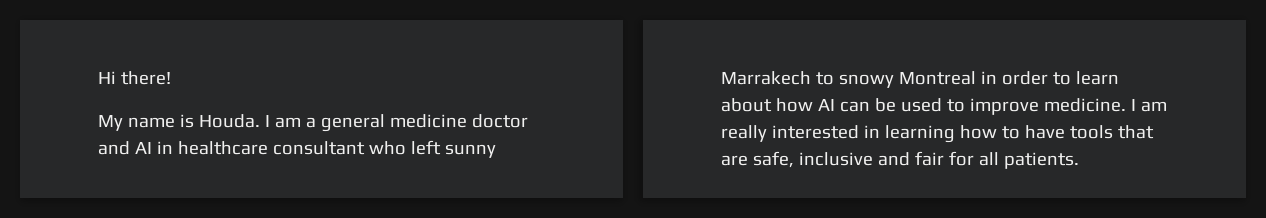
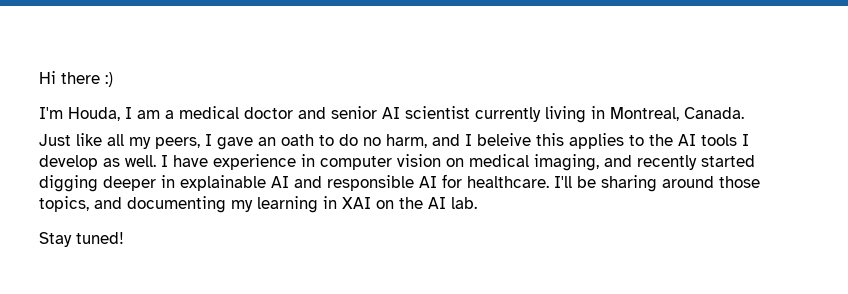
[120,71,171,85] [98,114,528,132] [98,140,496,158] [721,71,1119,88] [721,98,1167,115] [721,125,1154,143] [721,151,1079,169] there! // My name is Houda. I am a general medicine doctor and AI in healthcare consultant who left sunny Marrakech to snowy Montreal in order to learn about how AI can be used to improve medicine. I am really interested in learning how to have tools that are safe, inclusive and fair for all patients. -> [61,72,113,87] [39,106,744,123] [39,133,749,150] [39,154,755,171] [39,174,760,192] [39,196,477,213] [39,232,124,247] there :) // I'm Houda, I am a medical doctor and senior AI scientist currently living in Montreal, Canada. // Just like all my peers, I gave an oath to do no harm, and I beleive this applies to the AI tools I develop as well. I have experience in computer vision on medical imaging, and recently started digging deeper in explainable AI and responsible AI for healthcare. I'll be sharing around those topics, and documenting my learning in XAI on the AI lab. // Stay tuned!

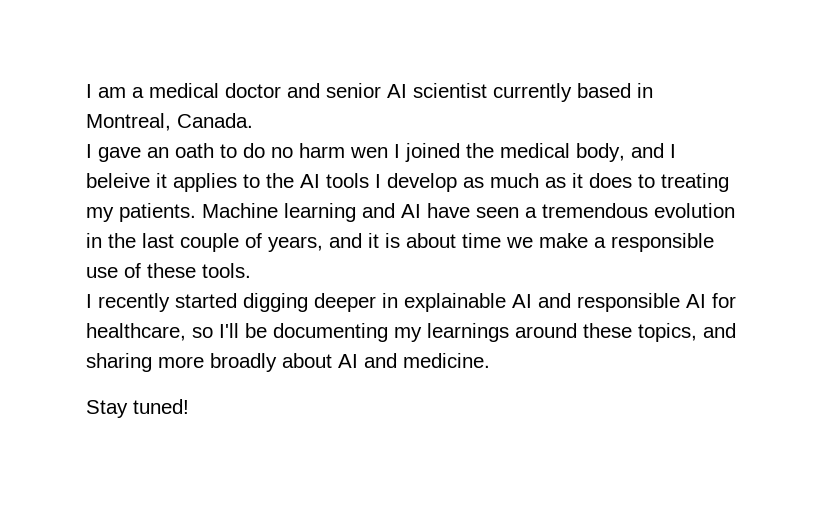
[39,71,113,87] [39,107,120,121] Hi there :) // I'm Houda, -> (86, 91) none
[545,106,586,123] living -> [577,83,631,98] based
[39,133,200,149] Just like all my peers, -> (253, 120) none
[386,134,427,148] harm, -> [299,143,625,162] harm wen I joined the medical body,
[536,133,564,146] this -> [156,173,167,188] it
[125,154,632,171] well. I have experience in computer vision on medical imaging, and -> [490,173,729,192] [86,203,735,222] [86,233,714,252] [86,263,251,278] [86,294,92,308] much as it does to treating my patients. Machine learning and AI have seen a tremendous evolution in the last couple of years, and it is about time we make a responsible use of these tools. // I
[467,175,760,192] [39,196,477,213] healthcare. I'll be sharing around those topics, and documenting my learning in XAI on the AI lab. -> [86,323,736,342] [86,353,490,372] healthcare, so I'll be documenting my learnings around these topics, and sharing more broadly about AI and medicine.

